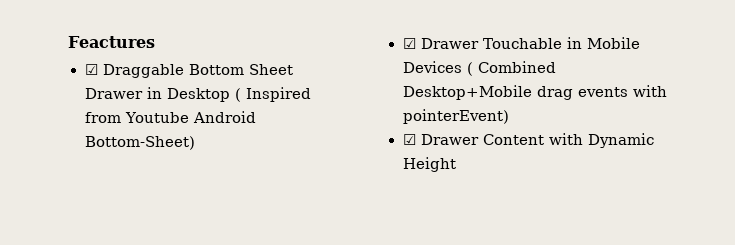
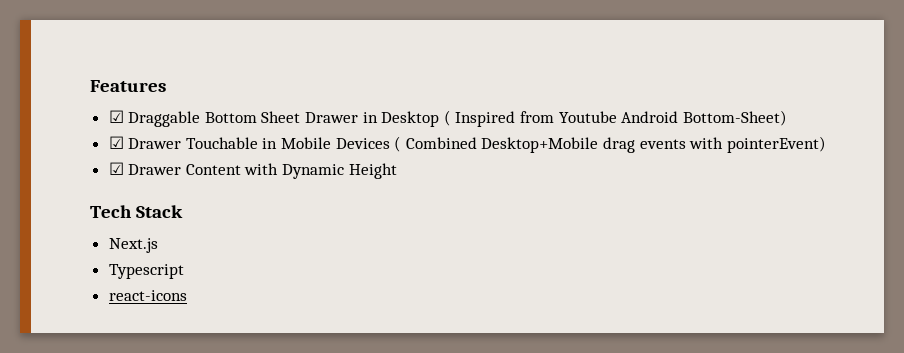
[68,36,155,48] Feactures -> [90,80,166,92] Features
(456, 164) none -> [90,205,184,218] [108,238,158,253] [108,264,184,279] [108,290,187,301] // Tech Stack // Next.js // Typescript // react-icons

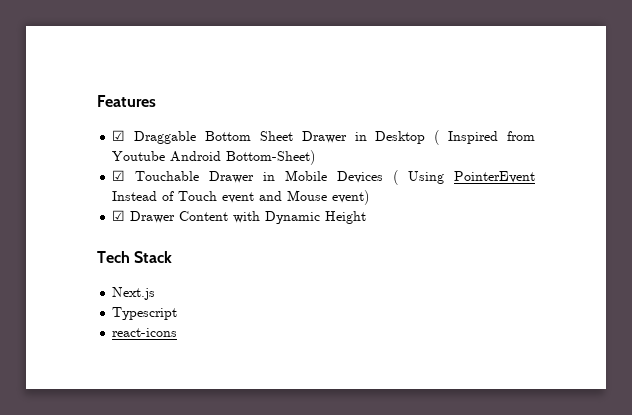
[128,137,258,149] Drawer Touchable -> [135,171,255,183] Touchable Drawer
[405,136,826,153] Combined Desktop+Mobile drag events with pointerEvent) -> [408,171,535,184] [112,190,370,205] Using PointerEvent Instead of Touch event and Mouse event)

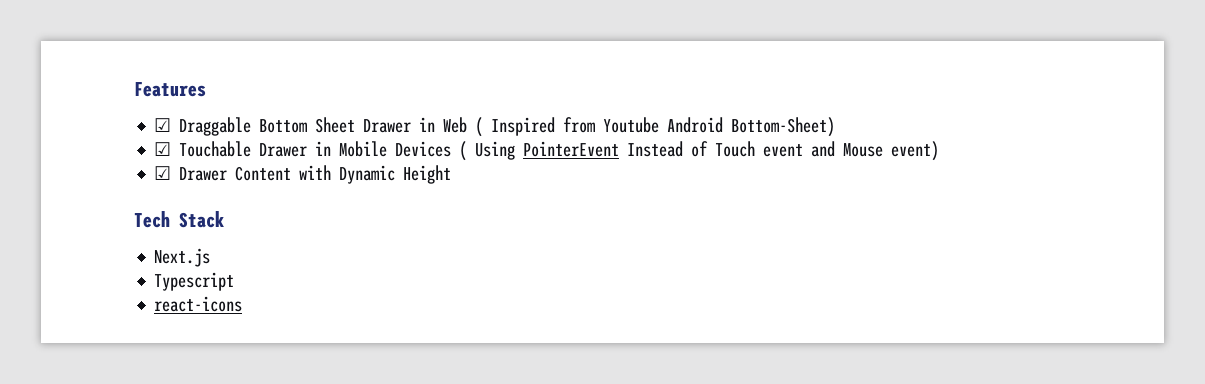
[375,131,426,144] Desktop -> [443,117,468,133] Web

